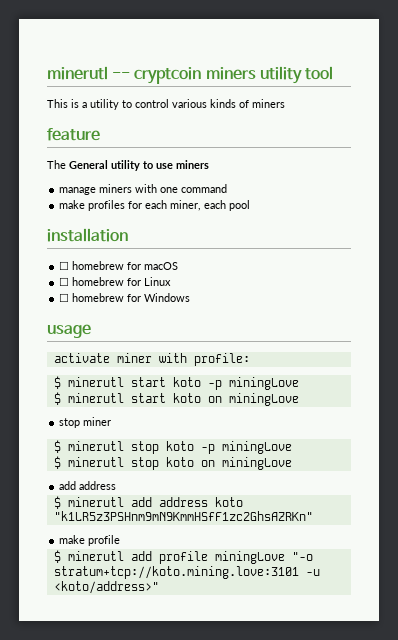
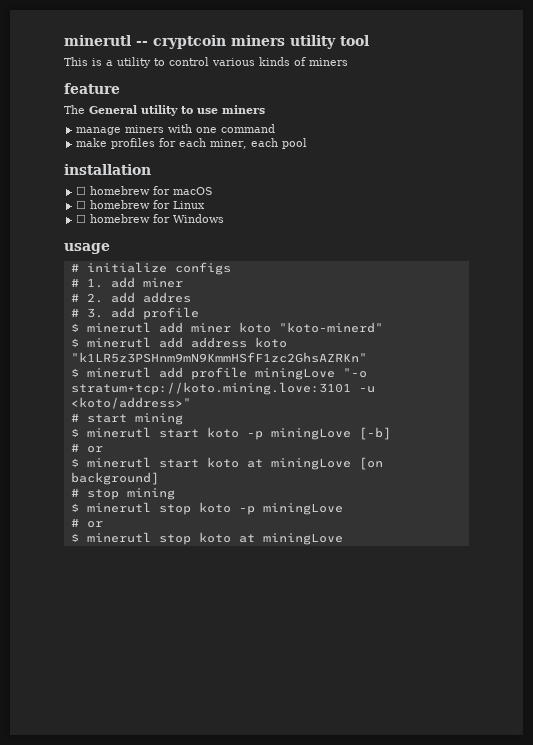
[53,353,250,366] [53,376,299,390] [53,392,299,406] [59,417,112,428] [53,440,292,454] [53,456,292,470] [59,481,117,490] activate miner with profile: // $ minerutl start koto -p miningLove // $ minerutl start koto on miningLove // stop miner // $ minerutl stop koto -p miningLove // $ minerutl stop koto on miningLove // add address -> [70,262,231,275] [70,277,183,288] [70,292,191,303] [70,307,199,320] [70,322,383,333] # initialize configs // # 1. add miner // # 2. add addres // # 3. add profile // $ minerutl add miner koto "koto-minerd"
[59,535,121,546] // make profile -> (367, 357) none
(159, 587) none -> [70,413,183,425] [70,427,391,440] [70,443,103,453] [70,457,383,470] [70,472,159,485] [70,488,175,500] [70,502,343,515] [70,518,103,528] [70,532,343,545] // # start mining // $ minerutl start koto -p miningLove [-b] // # or // $ minerutl start koto at miningLove [on background] // # stop mining // $ minerutl stop koto -p miningLove // # or // $ minerutl stop koto at miningLove

